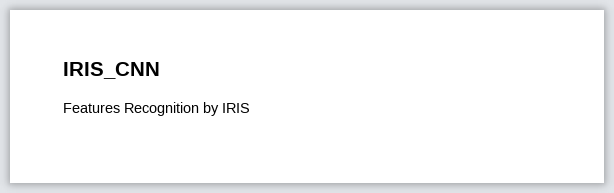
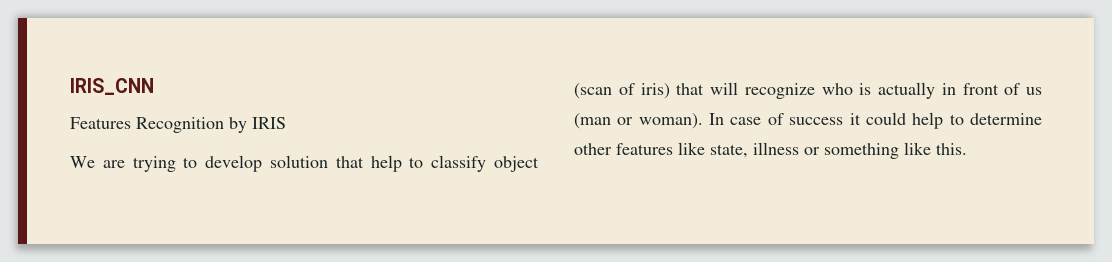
(250, 108) none -> [70,155,539,172] [574,82,1042,99] [574,112,1042,129] [574,142,967,159] // We are trying to develop solution that help to classify object (scan of iris) that will recognize who is actually in front of us (man or woman). In case of success it could help to determine other features like state, illness or something like this.

